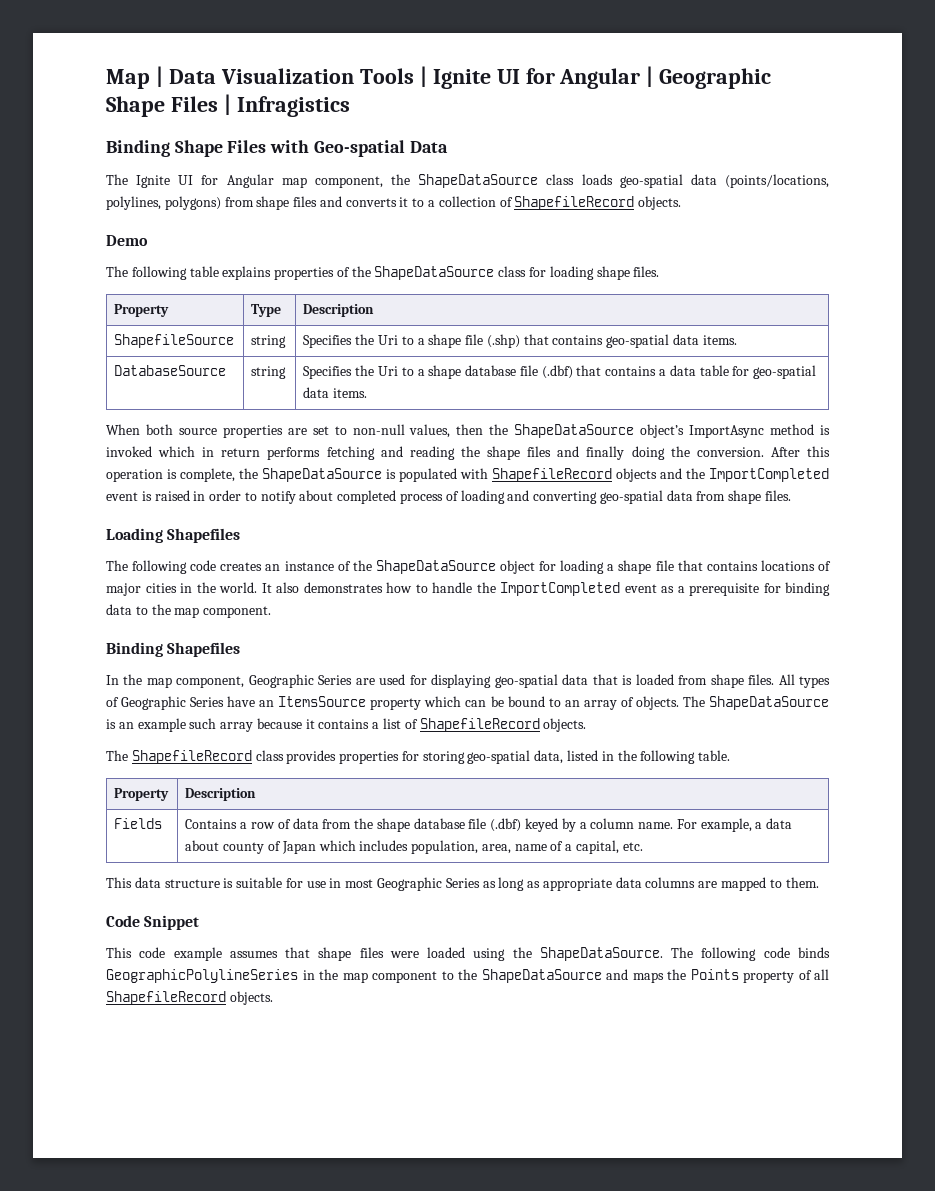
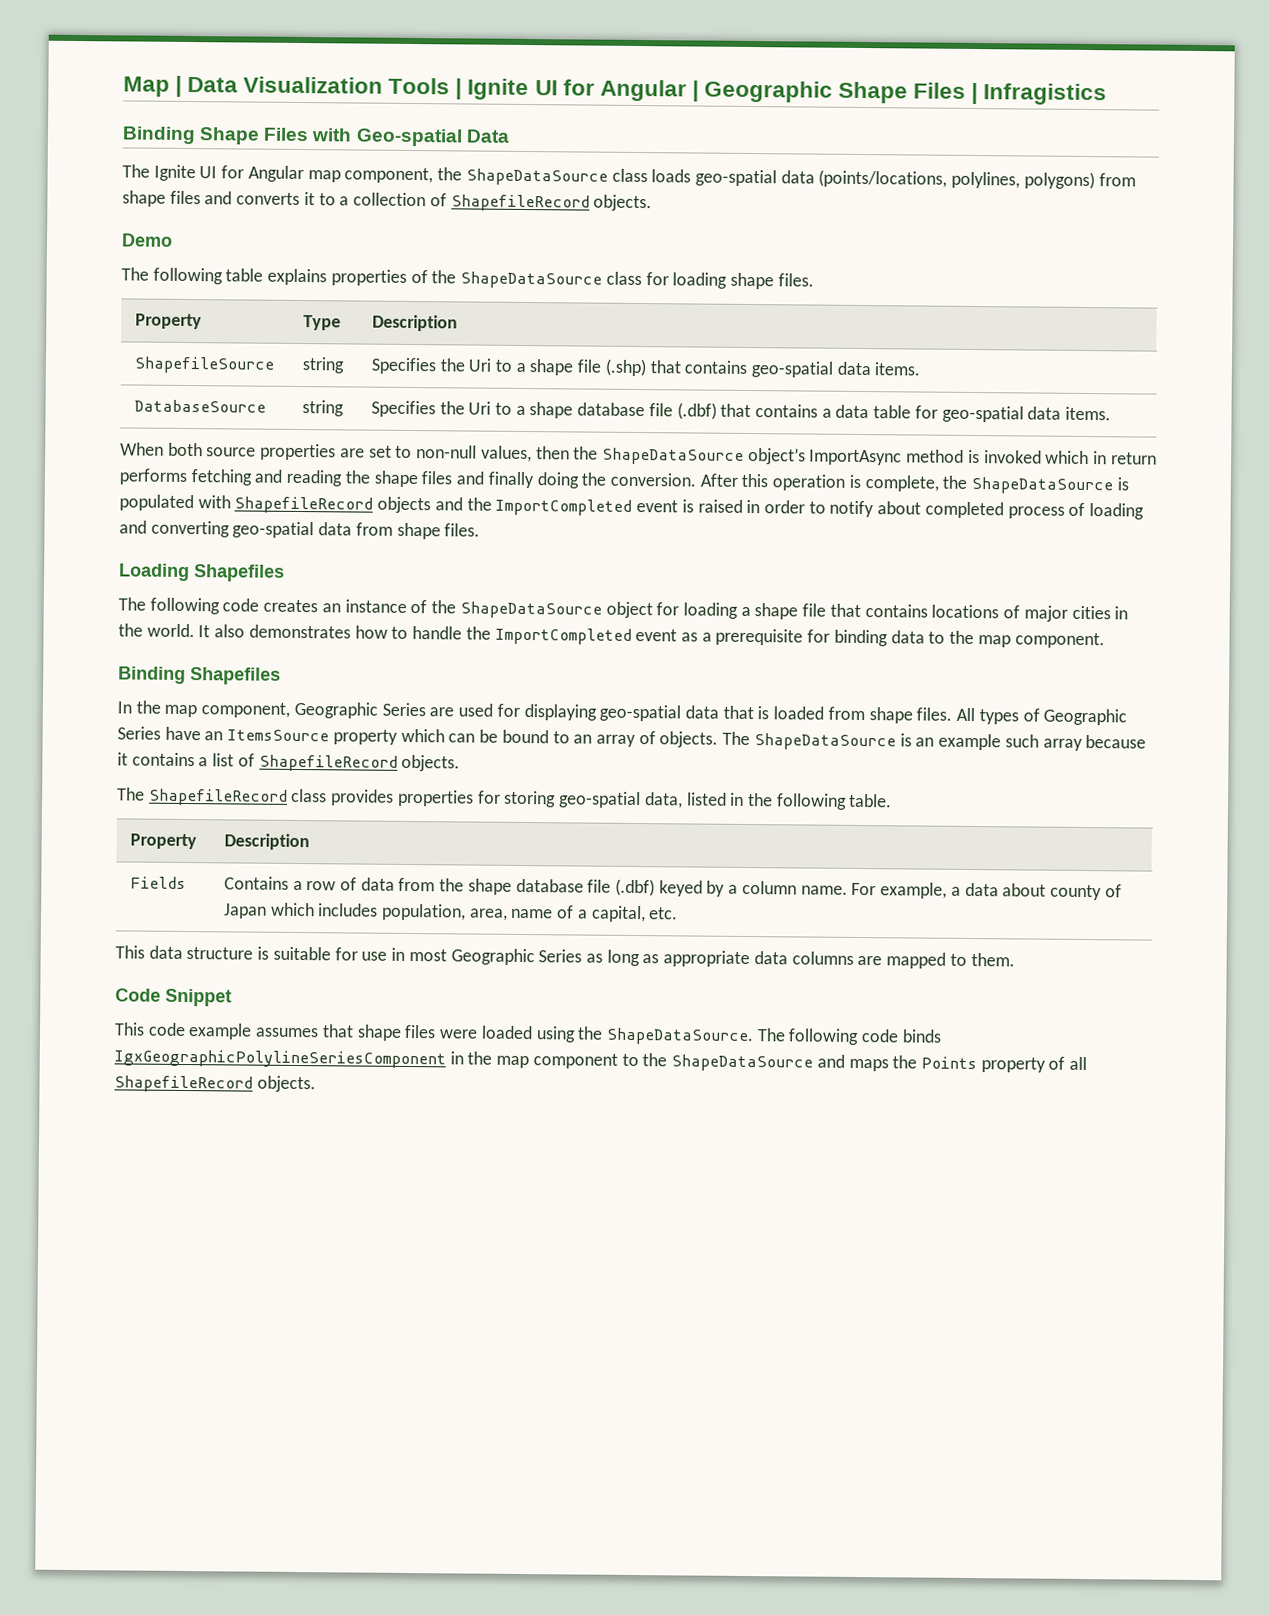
[106,969,298,983] GeographicPolylineSeries -> [114,1049,446,1069] IgxGeographicPolylineSeriesComponent

